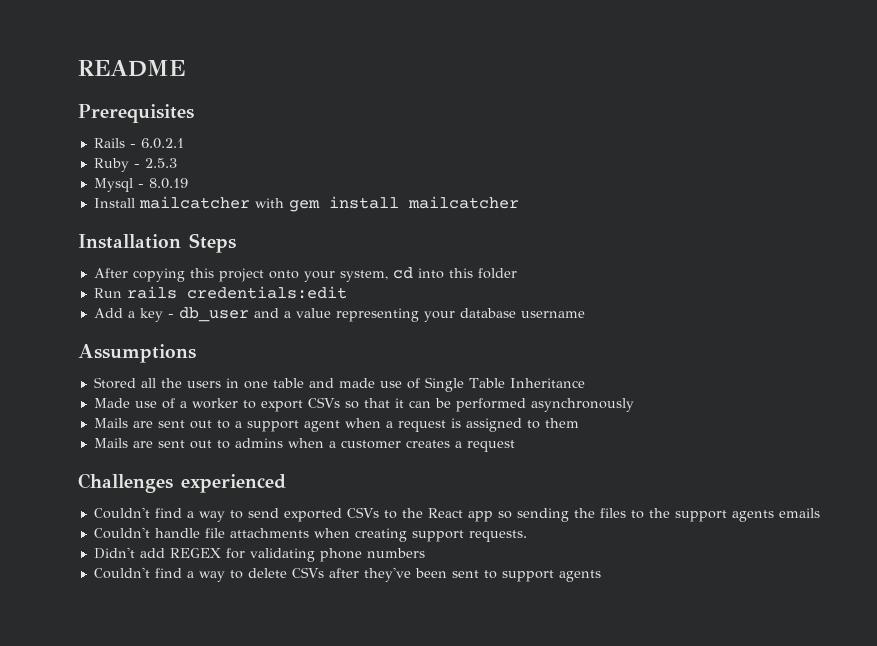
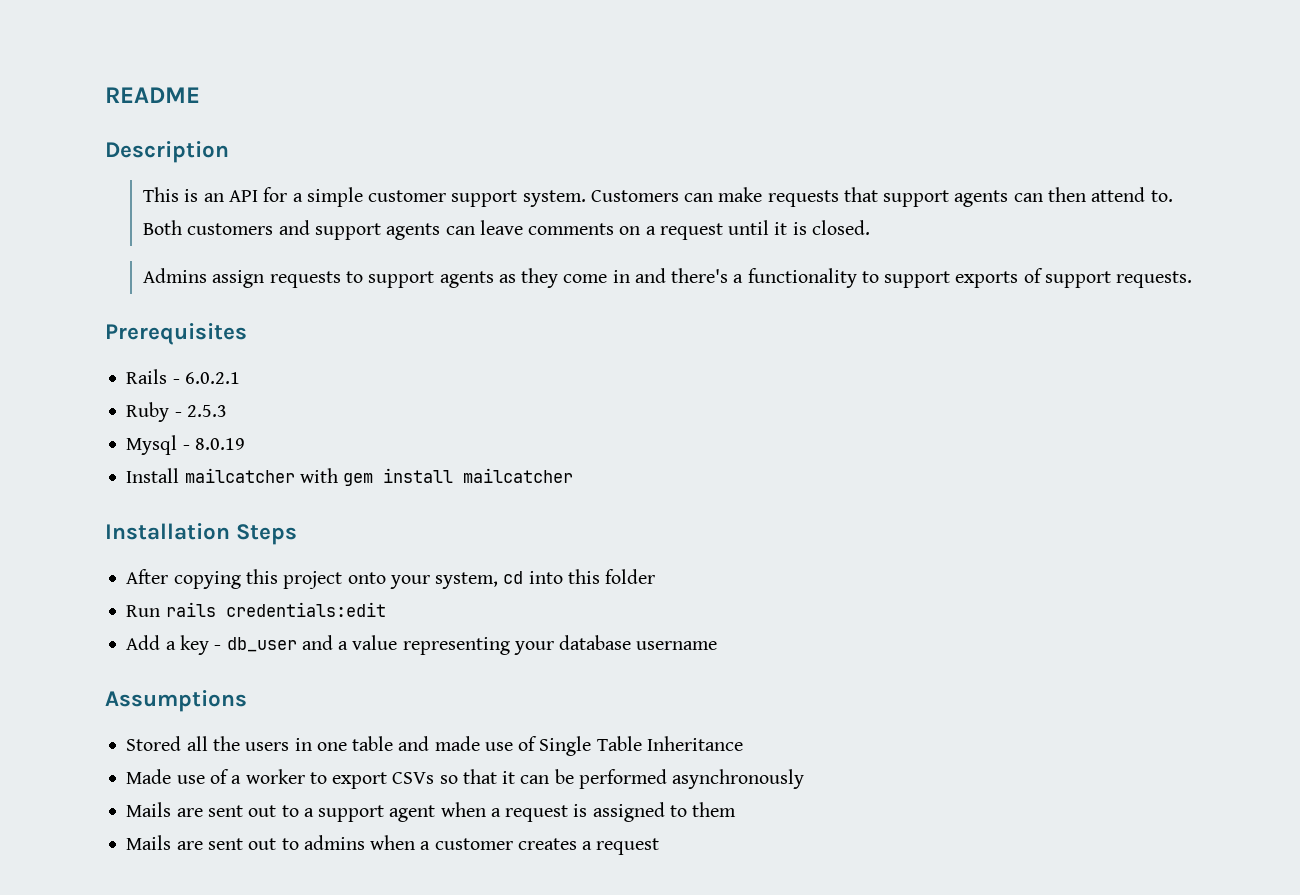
(185, 68) none -> [105,141,229,163] [143,187,1173,207] [143,220,870,240] [143,268,1193,288] // Description // This is an API for a simple customer support system. Customers can make requests that support agents can then attend to. Both customers and support agents can leave comments on a request until it is closed. // Admins assign requests to support agents as they come in and there's a functionality to support exports of support requests.
[78,473,286,493] [93,507,820,522] [93,527,527,542] [93,547,425,562] [93,567,601,582] // Challenges experienced // Couldn't find a way to send exported CSVs to the React app so sending the files to the support agents emails // Couldn't handle file attachments when creating support requests. // Didn't add REGEX for validating phone numbers // Couldn't find a way to delete CSVs after they've been sent to support agents -> (660, 846) none

